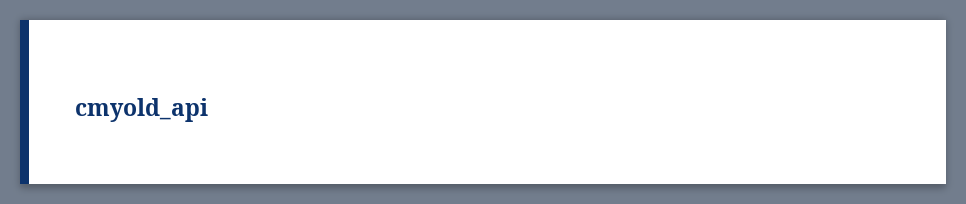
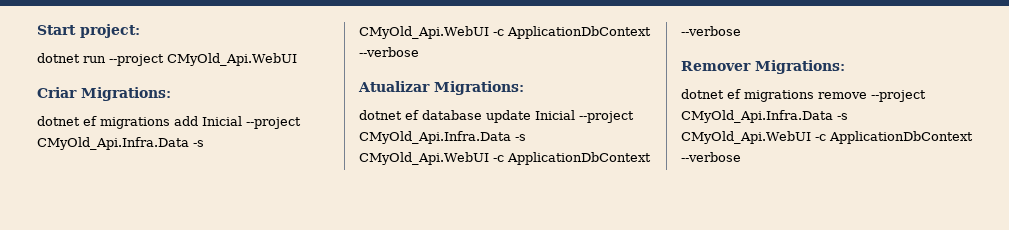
[75,98,208,122] cmyold_api -> [37,24,140,38] [37,53,297,66] [37,87,171,101] [37,116,301,129] [37,137,204,150] [359,26,651,39] [359,47,419,57] [358,81,524,95] [359,110,634,123] [359,131,526,144] [359,152,651,165] [681,26,741,36] [681,60,845,74] [681,89,926,102] [681,110,848,123] [681,131,973,144] [681,152,741,162] Start project: // dotnet run --project CMyOld_Api.WebUI // Criar Migrations: // dotnet ef migrations add Inicial --project CMyOld_Api.Infra.Data -s CMyOld_Api.WebUI -c ApplicationDbContext --verbose // Atualizar Migrations: // dotnet ef database update Inicial --project CMyOld_Api.Infra.Data -s CMyOld_Api.WebUI -c ApplicationDbContext --verbose // Remover Migrations: // dotnet ef migrations remove --project CMyOld_Api.Infra.Data -s CMyOld_Api.WebUI -c ApplicationDbContext --verbose

